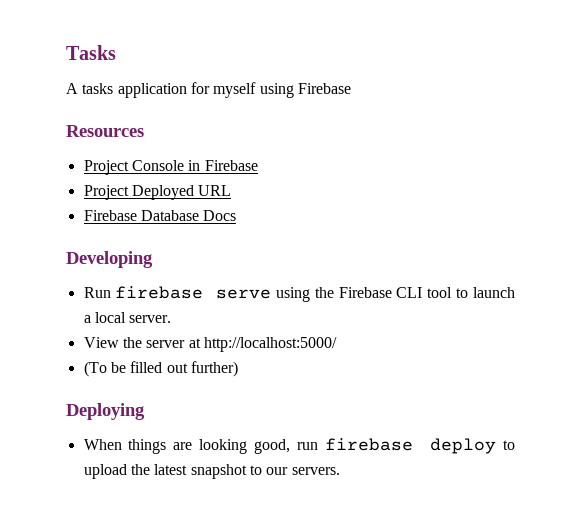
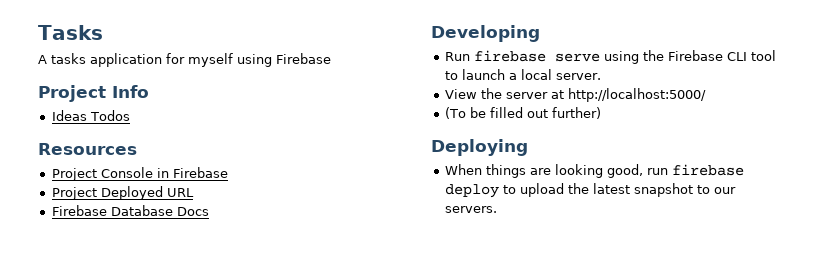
(351, 88) none -> [38,85,149,102] [51,110,130,121] // Project Info // Ideas Todos

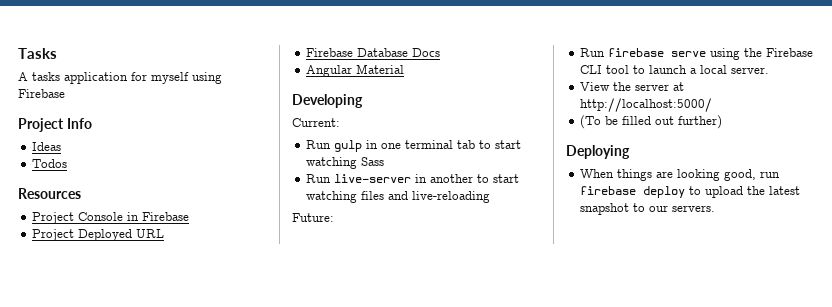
(87, 115) none -> (62, 146) //
(209, 211) none -> [306,64,405,77] // Angular Material
(540, 33) none -> [292,118,340,127] [306,140,522,152] [306,157,385,169] [306,174,520,183] [306,191,491,203] [292,213,334,222] // Current: // Run gulp in one terminal tab to start watching Sass // Run live-server in another to start watching files and live-reloading // Future:

